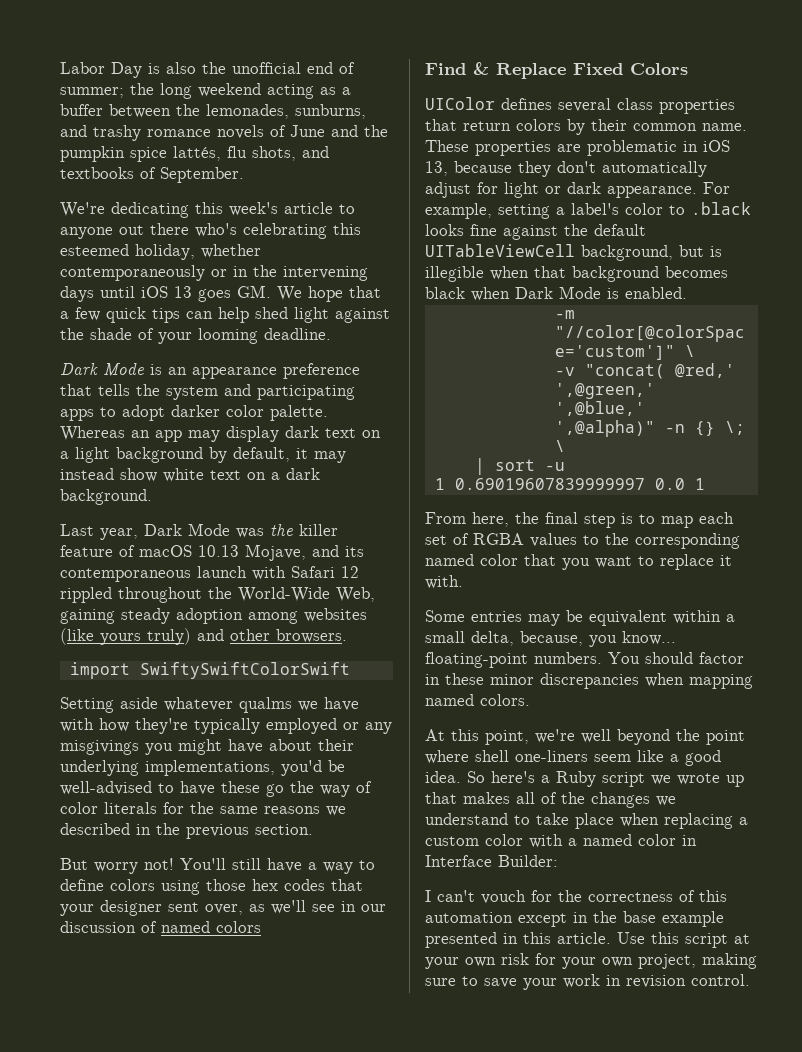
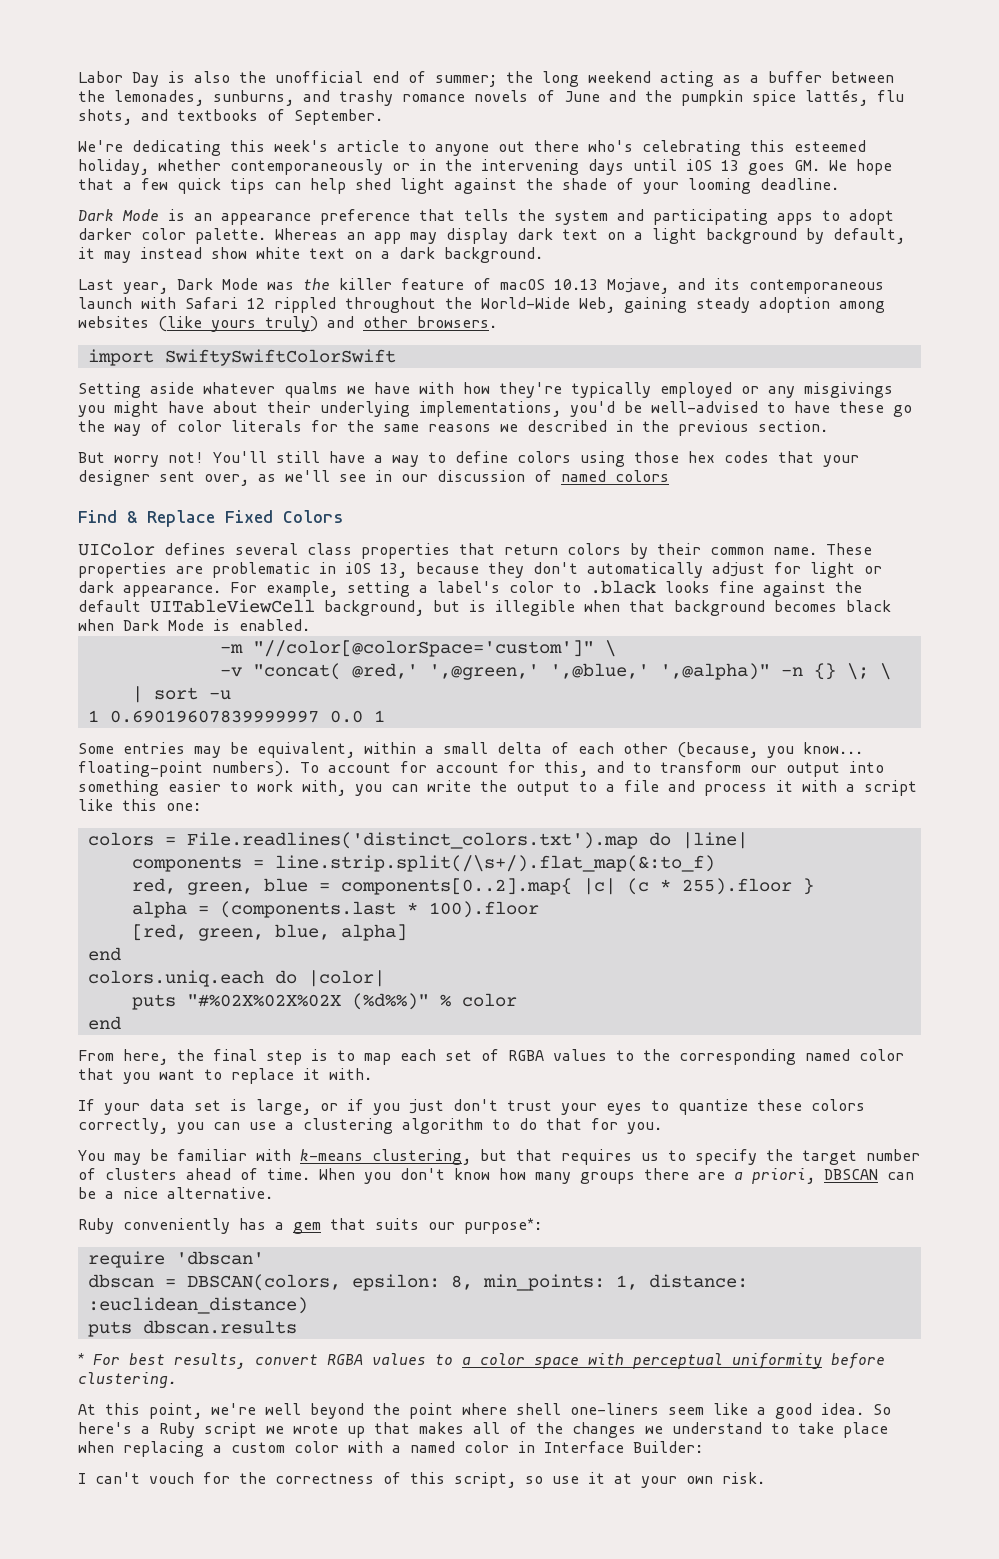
(705, 484) none -> [78,742,863,758] [78,761,884,777] [78,780,917,796] [78,799,201,811] [87,832,748,849] [131,855,715,872] [131,878,814,895] [131,901,539,918] [131,924,407,941] [87,947,121,961] [87,970,385,987] [131,993,517,1010] [87,1016,121,1030] // Some entries may be equivalent, within a small delta of each other (because, you know... floating-point numbers). To account for account for this, and to transform our output into something easier to work with, you can write the output to a file and process it with a script like this one: // colors = File.readlines('distinct_colors.txt').map do |line| // components = line.strip.split(/\s+/).flat_map(&:to_f) // red, green, blue = components[0..2].map{ |c| (c * 255).floor } // alpha = (components.last * 100).floor // [red, green, blue, alpha] // end // colors.uniq.each do |color| // puts "#%02X%02X%02X (%d%%)" % color // end
[425,610,735,626] [425,631,676,647] [425,652,744,668] [425,673,753,689] [425,694,530,706] Some entries may be equivalent within a small delta, because, you know... floating-point numbers. You should factor in these minor discrepancies when mapping named colors. -> [78,1099,865,1115] [78,1118,662,1134] [78,1149,920,1165] [78,1168,914,1184] [78,1187,273,1199] [78,1218,542,1234] [87,1251,264,1268] [87,1274,748,1291] [87,1297,308,1314] [87,1320,297,1337] [78,1353,885,1369] [78,1372,177,1388] If your data set is large, or if you just don't trust your eyes to quantize these colors correctly, you can use a clustering algorithm to do that for you. // You may be familiar with k-means clustering, but that requires us to specify the target number of clusters ahead of time. When you don't know how many groups there are a priori, DBSCAN can be a nice alternative. // Ruby conveniently has a gem that suits our purpose*: // require 'dbscan' // dbscan = DBSCAN(colors, epsilon: 8, min_points: 1, distance: :euclidean_distance) // puts dbscan.results // * For best results, convert RGBA values to a color space with perceptual uniformity before clustering.
[425,911,724,927] [425,932,750,948] [425,953,757,969] [425,974,750,990] automation except in the base example presented in this article. Use this script at your own risk for your own project, making sure to save your work in revision control. -> [454,1472,765,1488] script, so use it at your own risk.

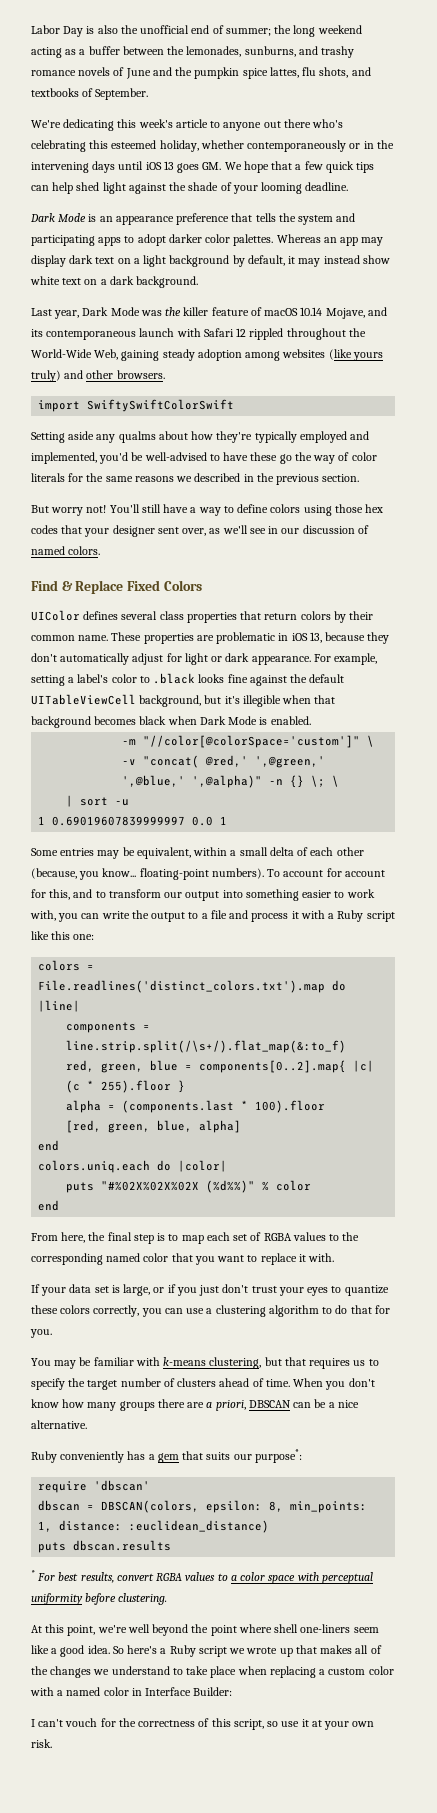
[805,89,868,106] lattés, -> [269,67,299,78] lattes,
[195,228,266,244] palette. -> [233,234,274,246] palettes.
[554,279,598,290] 10.13 -> [300,307,323,316] 10.14
[203,382,893,398] [78,401,561,417] whatever qualms we have with how they're typically employed or any misgivings you might have about their underlying implementations, -> [96,431,370,443] [31,452,97,464] any qualms about how they're typically employed and implemented,
[615,470,669,482] colors -> [68,546,101,555] colors.
[469,600,486,612] is -> [224,696,240,704] it's
(855, 788) none -> [337,910,364,922] Ruby

